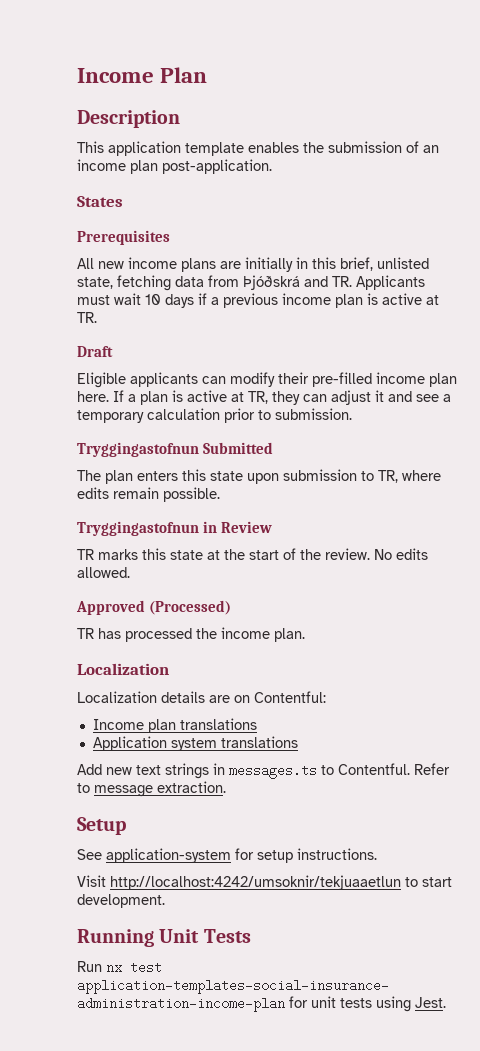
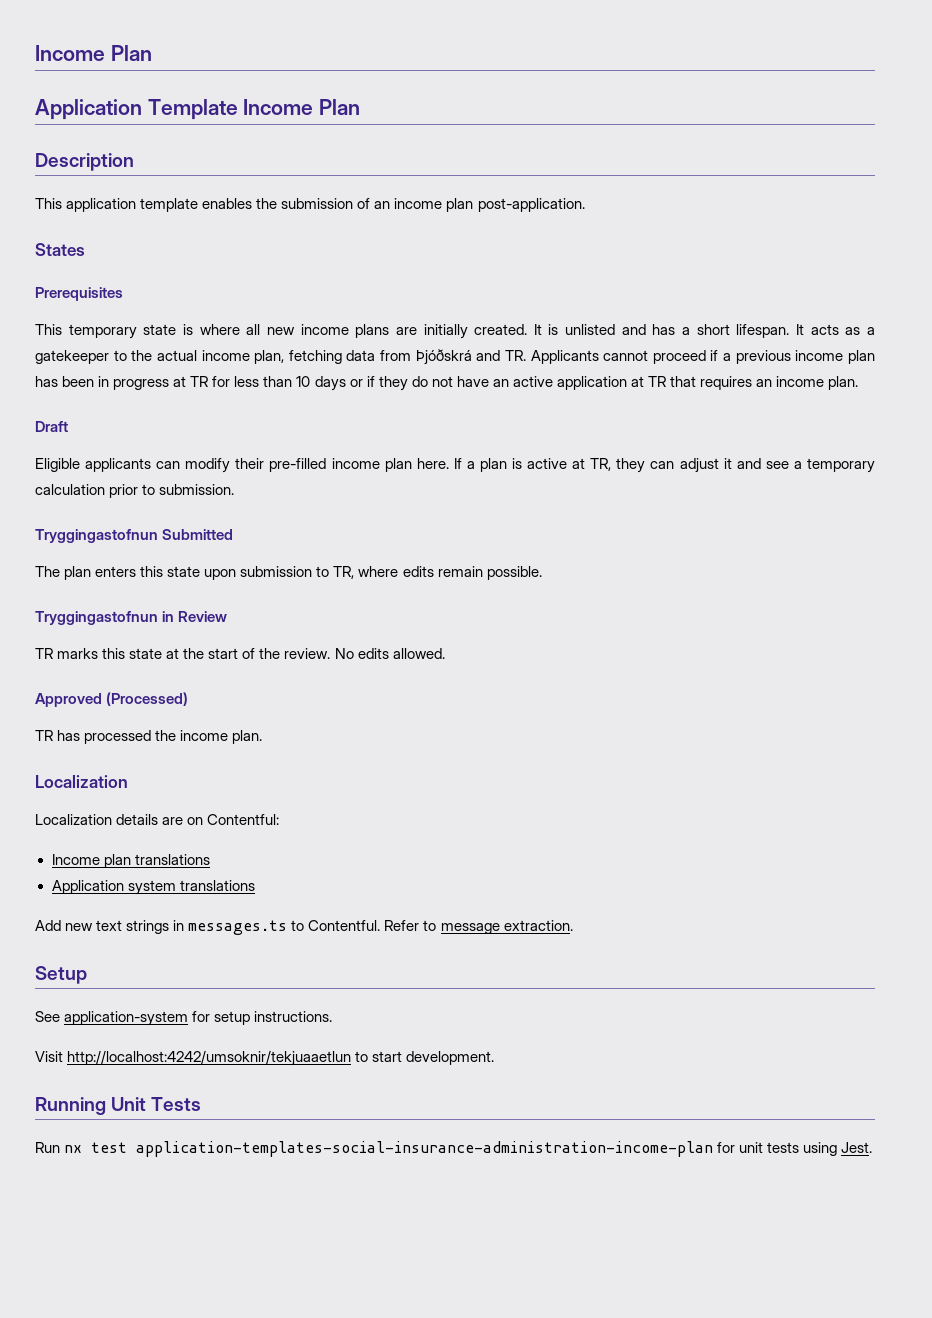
[77,67,208,83] Income Plan -> [35,45,152,61] [35,99,361,120] Income Plan // Application Template Income Plan
[77,258,94,269] All -> [35,324,261,339] This temporary state is where all
[296,257,429,271] [77,277,113,289] in this brief, unlisted state, -> [474,324,876,338] [35,350,285,364] created. It is unlisted and has a short lifespan. It acts as a gatekeeper to the actual income plan,
[77,293,194,308] must wait 10 days -> [603,350,706,364] cannot proceed
[367,293,439,305] [77,312,97,323] is active at TR. -> [35,376,859,391] has been in progress at TR for less than 10 days or if they do not have an active application at TR that requires an income plan.

